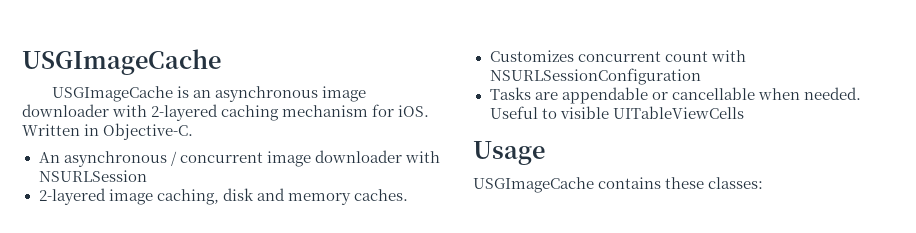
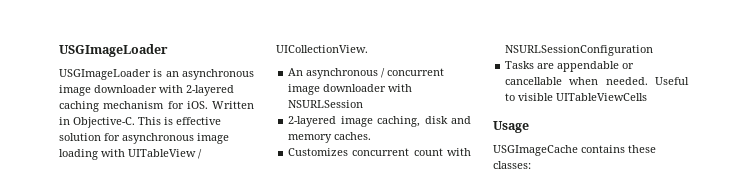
[22,49,221,75] [52,86,174,102] USGImageCache // USGImageCache -> [59,44,168,57] [59,69,151,80] USGImageLoader // USGImageLoader
(194, 131) none -> [138,117,221,125] [59,133,229,144] [59,149,202,160] [276,45,368,53] This is effective solution for asynchronous image loading with UITableView / UICollectionView.

